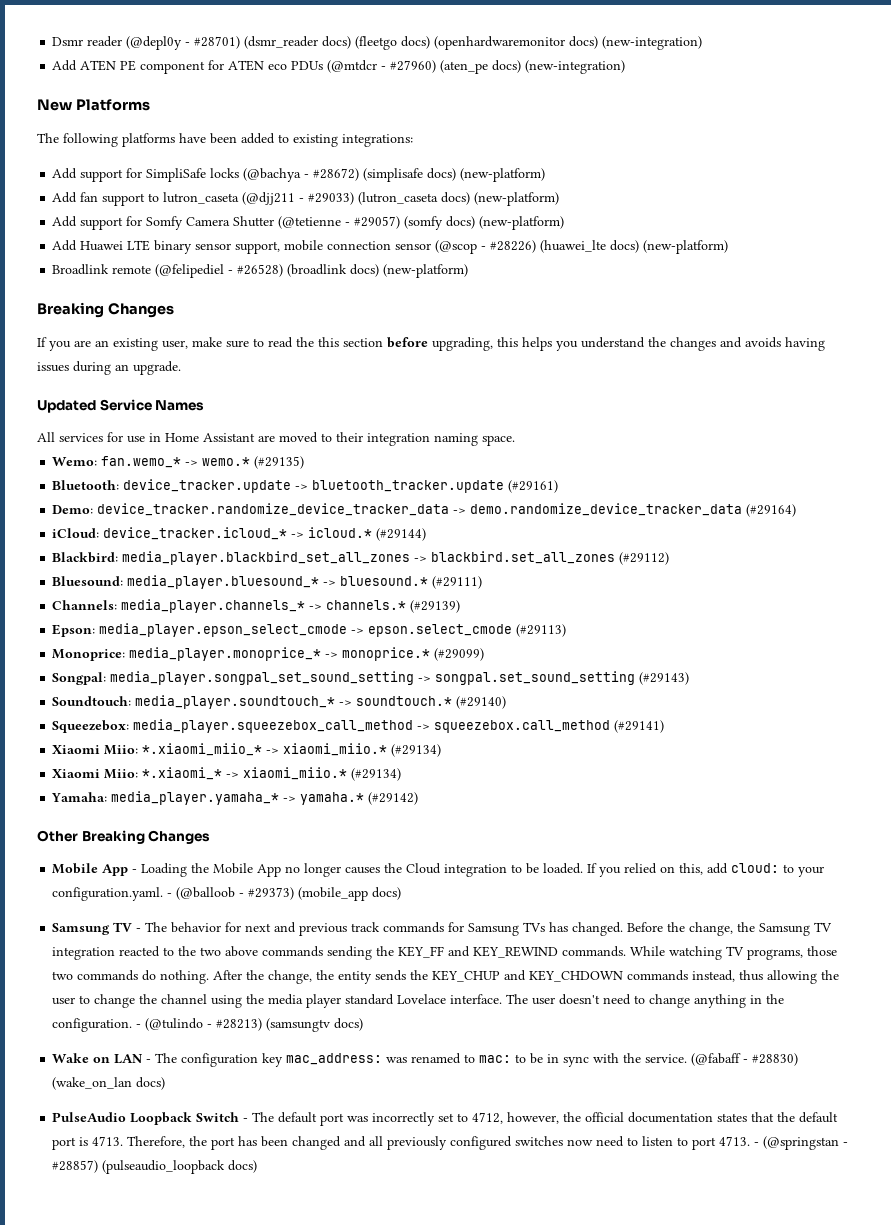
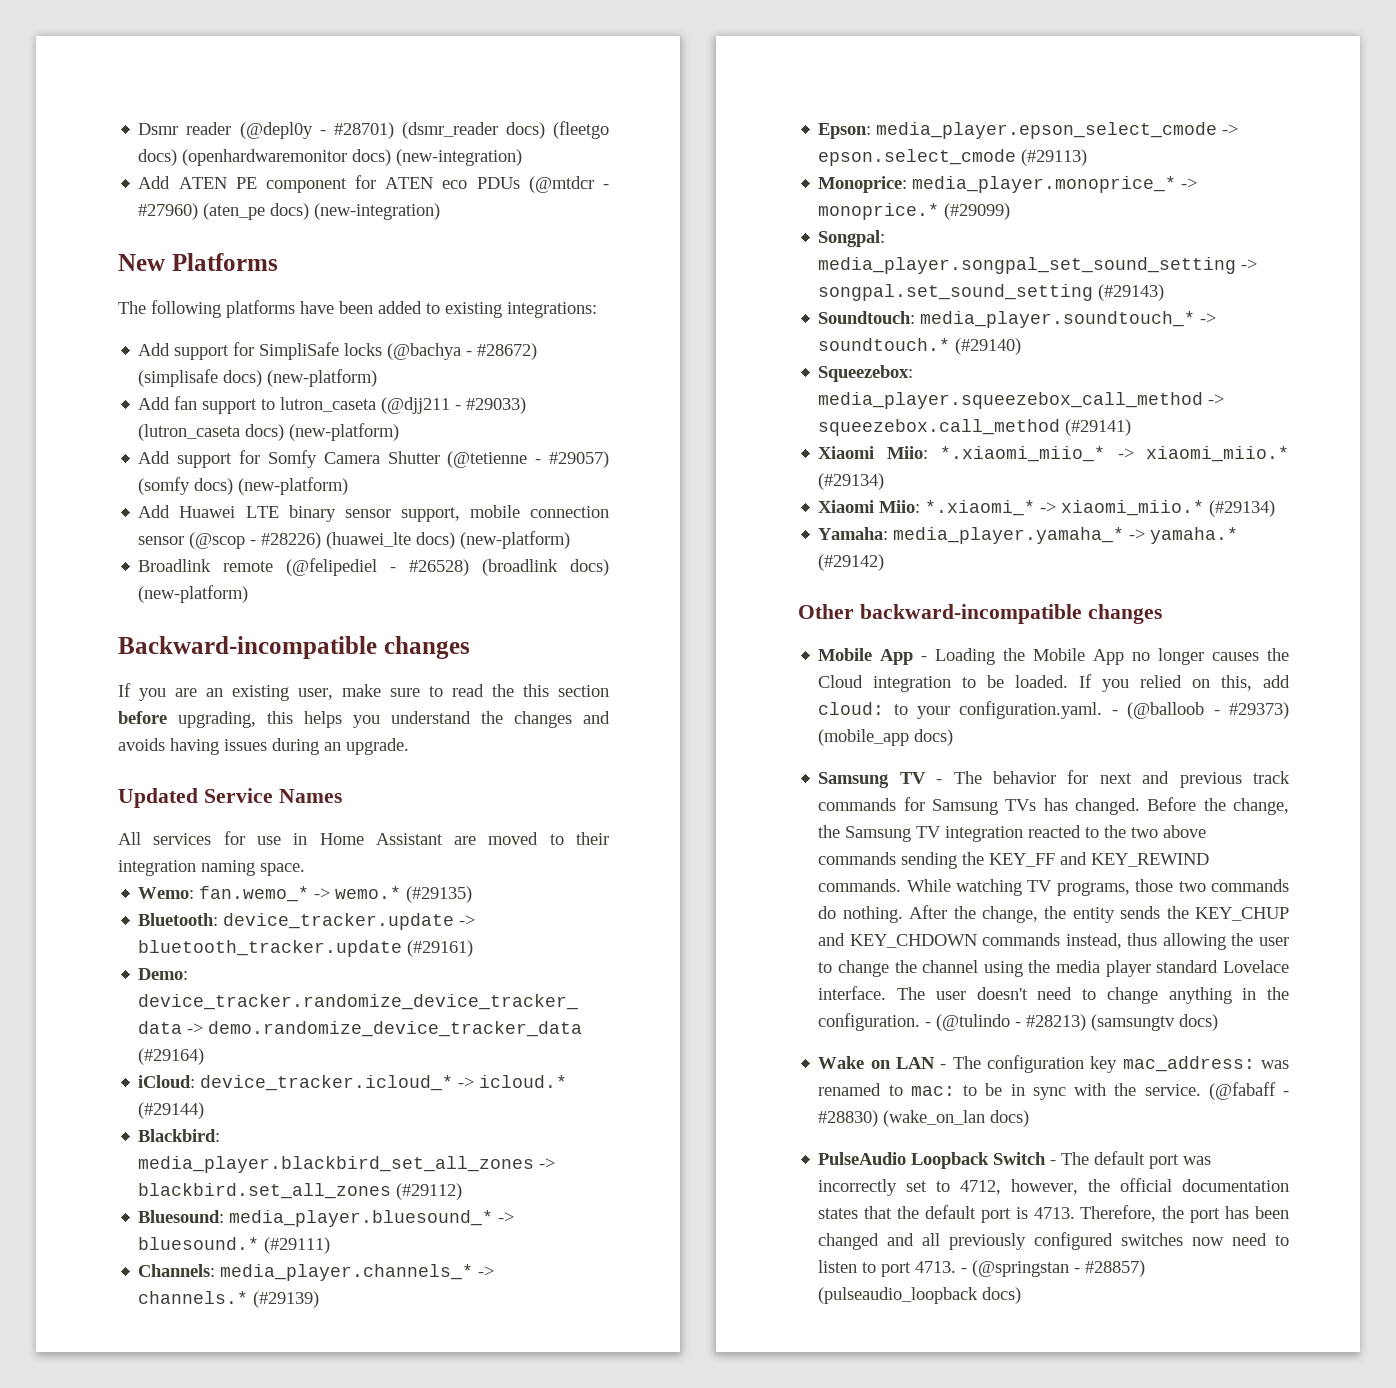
[37,302,174,318] Breaking Changes -> [118,636,470,659] Backward-incompatible changes
[81,830,211,844] Breaking Changes -> [859,604,1162,624] backward-incompatible changes

